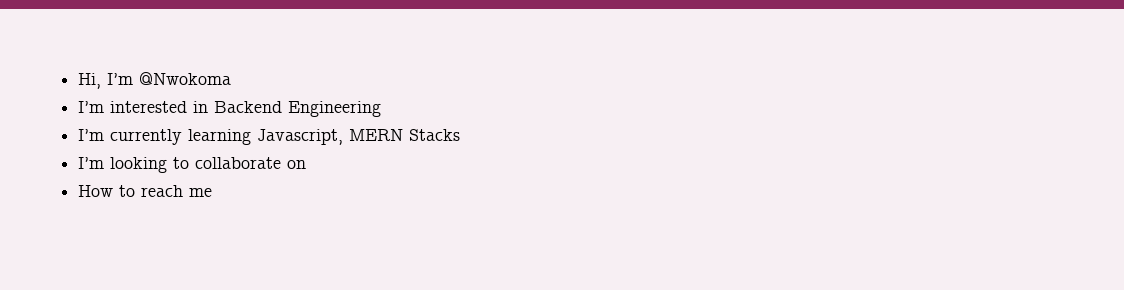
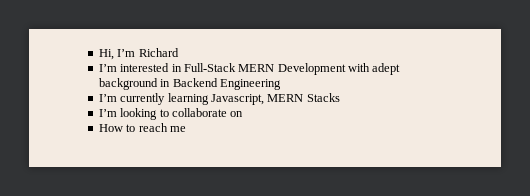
[139,72,232,85] @Nwokoma -> [138,48,179,57] Richard
(209, 107) none -> [183,63,401,75] [98,78,171,90] Full-Stack MERN Development with adept background in

